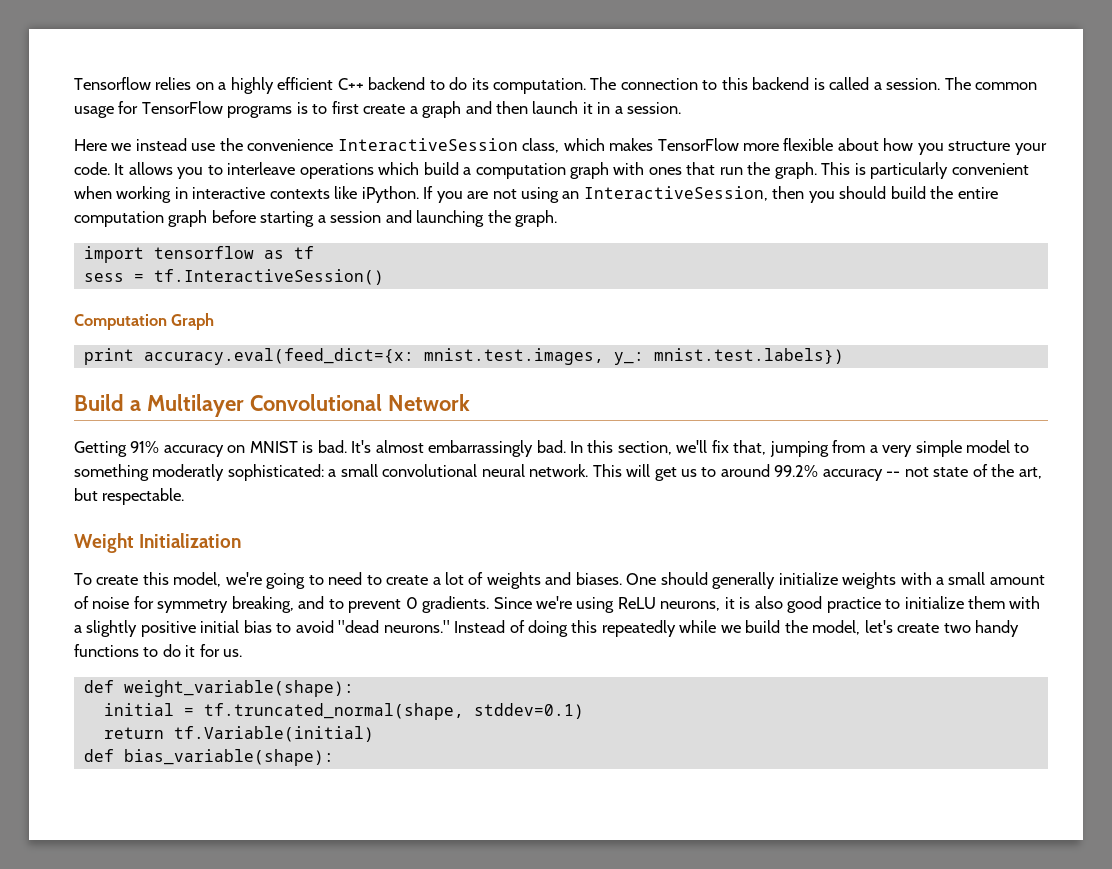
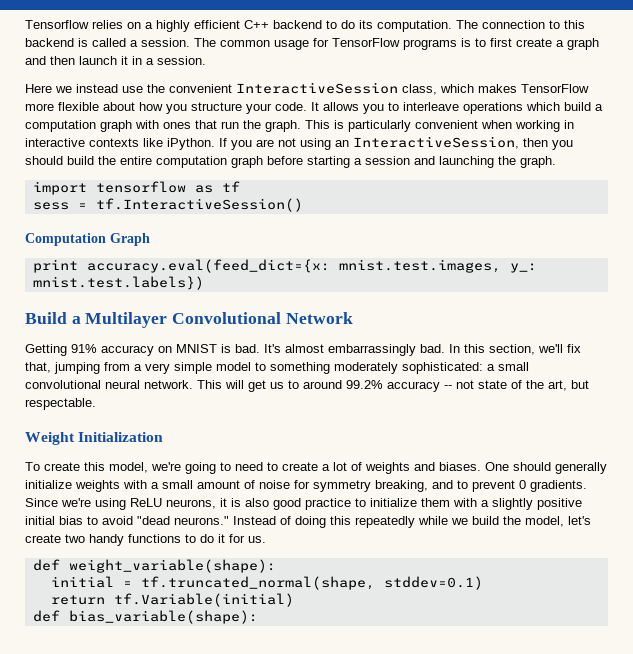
[247,139,334,151] convenience -> [169,84,232,93] convenient
[152,464,225,481] moderatly -> [334,362,398,374] moderately

